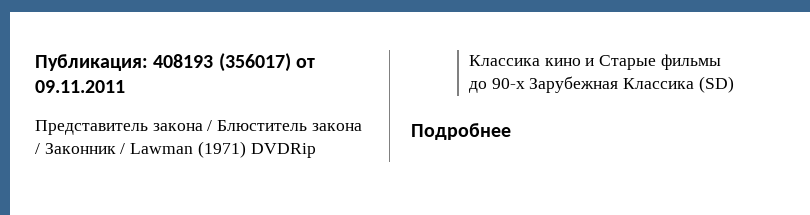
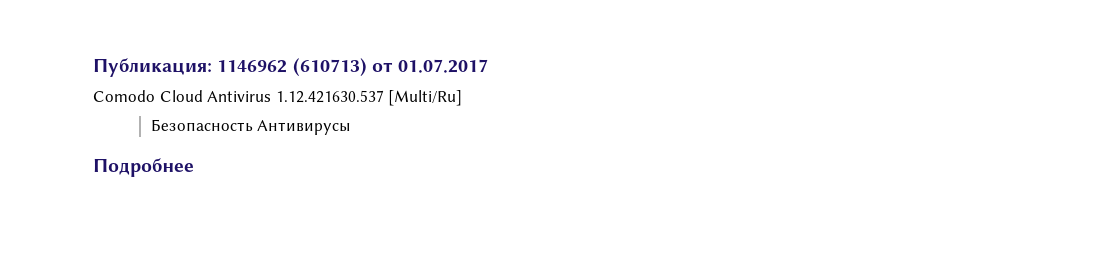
[153,53,315,72] [35,80,125,93] [35,120,362,135] [35,141,316,158] [468,54,721,70] [468,76,734,93] 408193 (356017) от 09.11.2011 // Представитель закона / Блюститель закона / Законник / Lawman (1971) DVDRip // Классика кино и Старые фильмы до 90-х Зарубежная Классика (SD) -> [217,58,489,76] [93,90,463,106] [150,119,352,135] 1146962 (610713) от 01.07.2017 // Comodo Cloud Antivirus 1.12.421630.537 [Multi/Ru] // Безопасность Антивирусы

